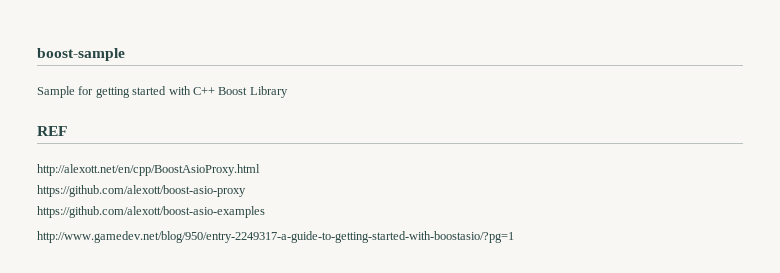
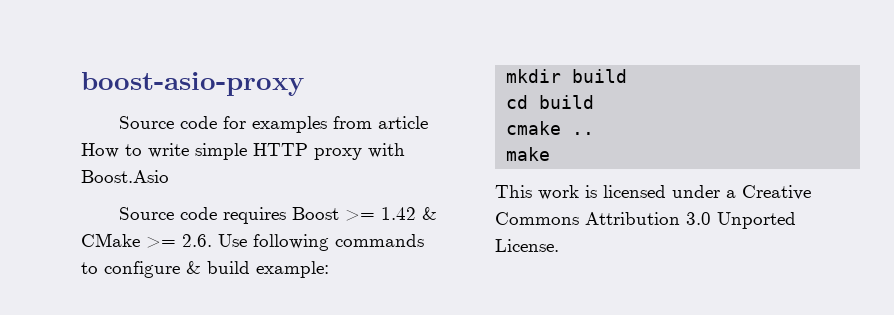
[37,48,125,61] [37,86,288,98] [37,126,67,136] [37,164,260,176] [37,185,246,197] [37,206,265,218] [37,231,514,243] boost-sample // Sample for getting started with C++ Boost Library // REF // http://alexott.net/en/cpp/BoostAsioProxy.html // https://github.com/alexott/boost-asio-proxy // https://github.com/alexott/boost-asio-examples // http://www.gamedev.net/blog/950/entry-2249317-a-guide-to-getting-started-with-boostasio/?pg=1 -> [81,72,304,96] [119,116,429,133] [81,143,405,160] [81,170,169,183] [119,207,438,224] [81,233,424,251] [81,261,329,278] [506,69,628,83] [506,95,595,109] [506,121,595,135] [506,147,551,161] [495,185,811,200] [495,212,796,229] [495,239,559,252] boost-asio-proxy // Source code for examples from article How to write simple HTTP proxy with Boost.Asio // Source code requires Boost >= 1.42 & CMake >= 2.6. Use following commands to configure & build example: // mkdir build // cd build // cmake .. // make // This work is licensed under a Creative Commons Attribution 3.0 Unported License.

